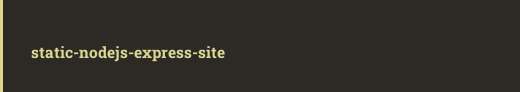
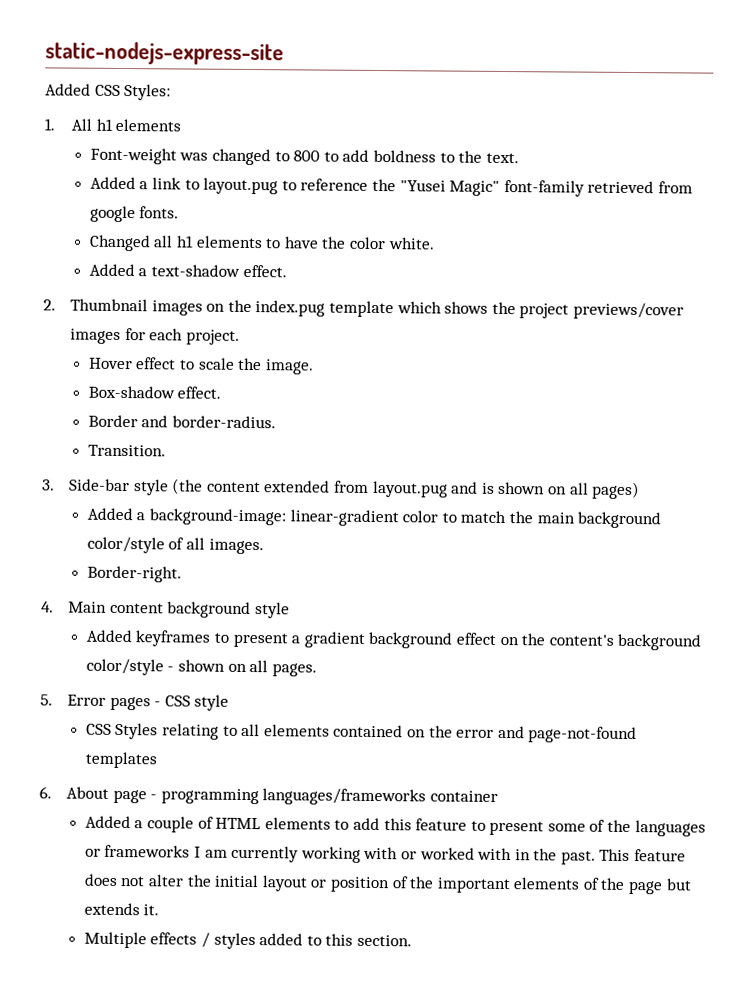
(225, 54) none -> [45,83,172,101] [44,118,182,132] [89,147,519,166] [89,176,693,197] [89,205,180,223] [88,234,435,252] [88,263,287,278] [43,298,685,320] [70,328,240,345] [88,357,314,375] [87,385,222,399] [87,414,276,429] [87,444,166,457] [42,478,641,500] [86,507,662,529] [86,536,264,555] [86,565,182,583] [41,601,290,619] [85,629,702,651] [85,658,317,677] [40,694,230,711] [85,722,638,744] [84,751,158,769] [39,786,499,806] [84,815,706,837] [84,844,687,865] [83,873,692,895] [83,902,160,916] [83,931,412,950] // Added CSS Styles: // 1. All h1 elements // Font-weight was changed to 800 to add boldness to the text. // Added a link to layout.pug to reference the "Yusei Magic" font-family retrieved from google fonts. // Changed all h1 elements to have the color white. // Added a text-shadow effect. // 2. Thumbnail images on the index.pug template which shows the project previews/cover images for each project. // Hover effect to scale the image. // Box-shadow effect. // Border and border-radius. // Transition. // 3. Side-bar style (the content extended from layout.pug and is shown on all pages) // Added a background-image: linear-gradient color to match the main background color/style of all images. // Border-right. // 4. Main content background style // Added keyframes to present a gradient background effect on the content's background color/style - shown on all pages. // 5. Error pages - CSS style // CSS Styles relating to all elements contained on the error and page-not-found templates // 6. About page - programming languages/frameworks container // Added a couple of HTML elements to add this feature to present some of the languages or frameworks I am currently working with or worked with in the past. This feature does not alter the initial layout or position of the important elements of the page but extends it. // Multiple effects / styles added to this section.

